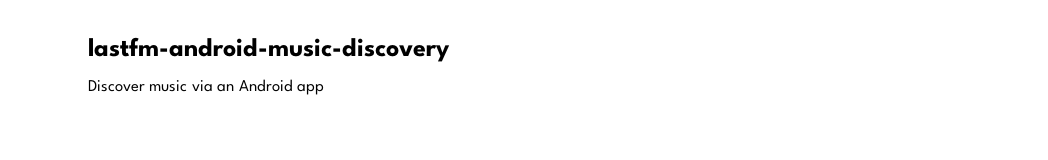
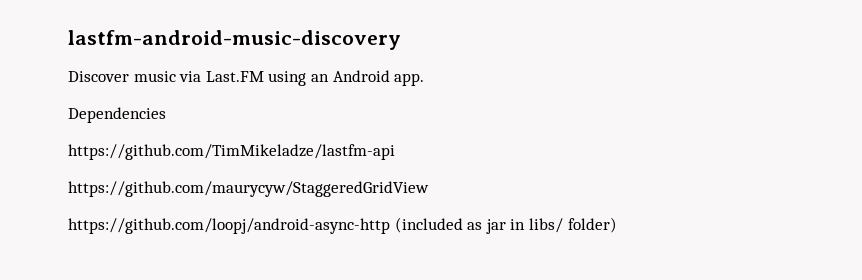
[217,79,325,95] an Android app -> [205,70,425,86] [68,107,166,123] [68,144,395,160] [68,181,429,197] [68,217,617,234] Last.FM using an Android app. // Dependencies // https://github.com/TimMikeladze/lastfm-api // https://github.com/maurycyw/StaggeredGridView // https://github.com/loopj/android-async-http (included as jar in libs/ folder)

